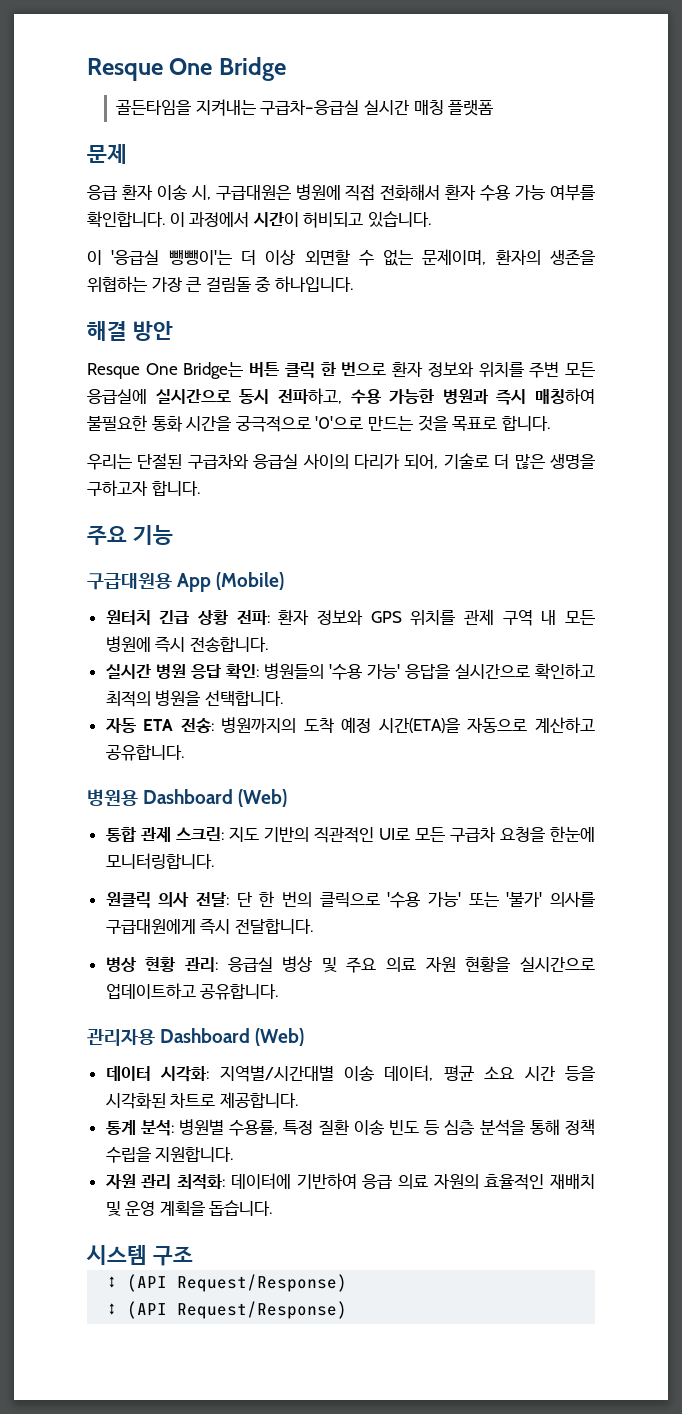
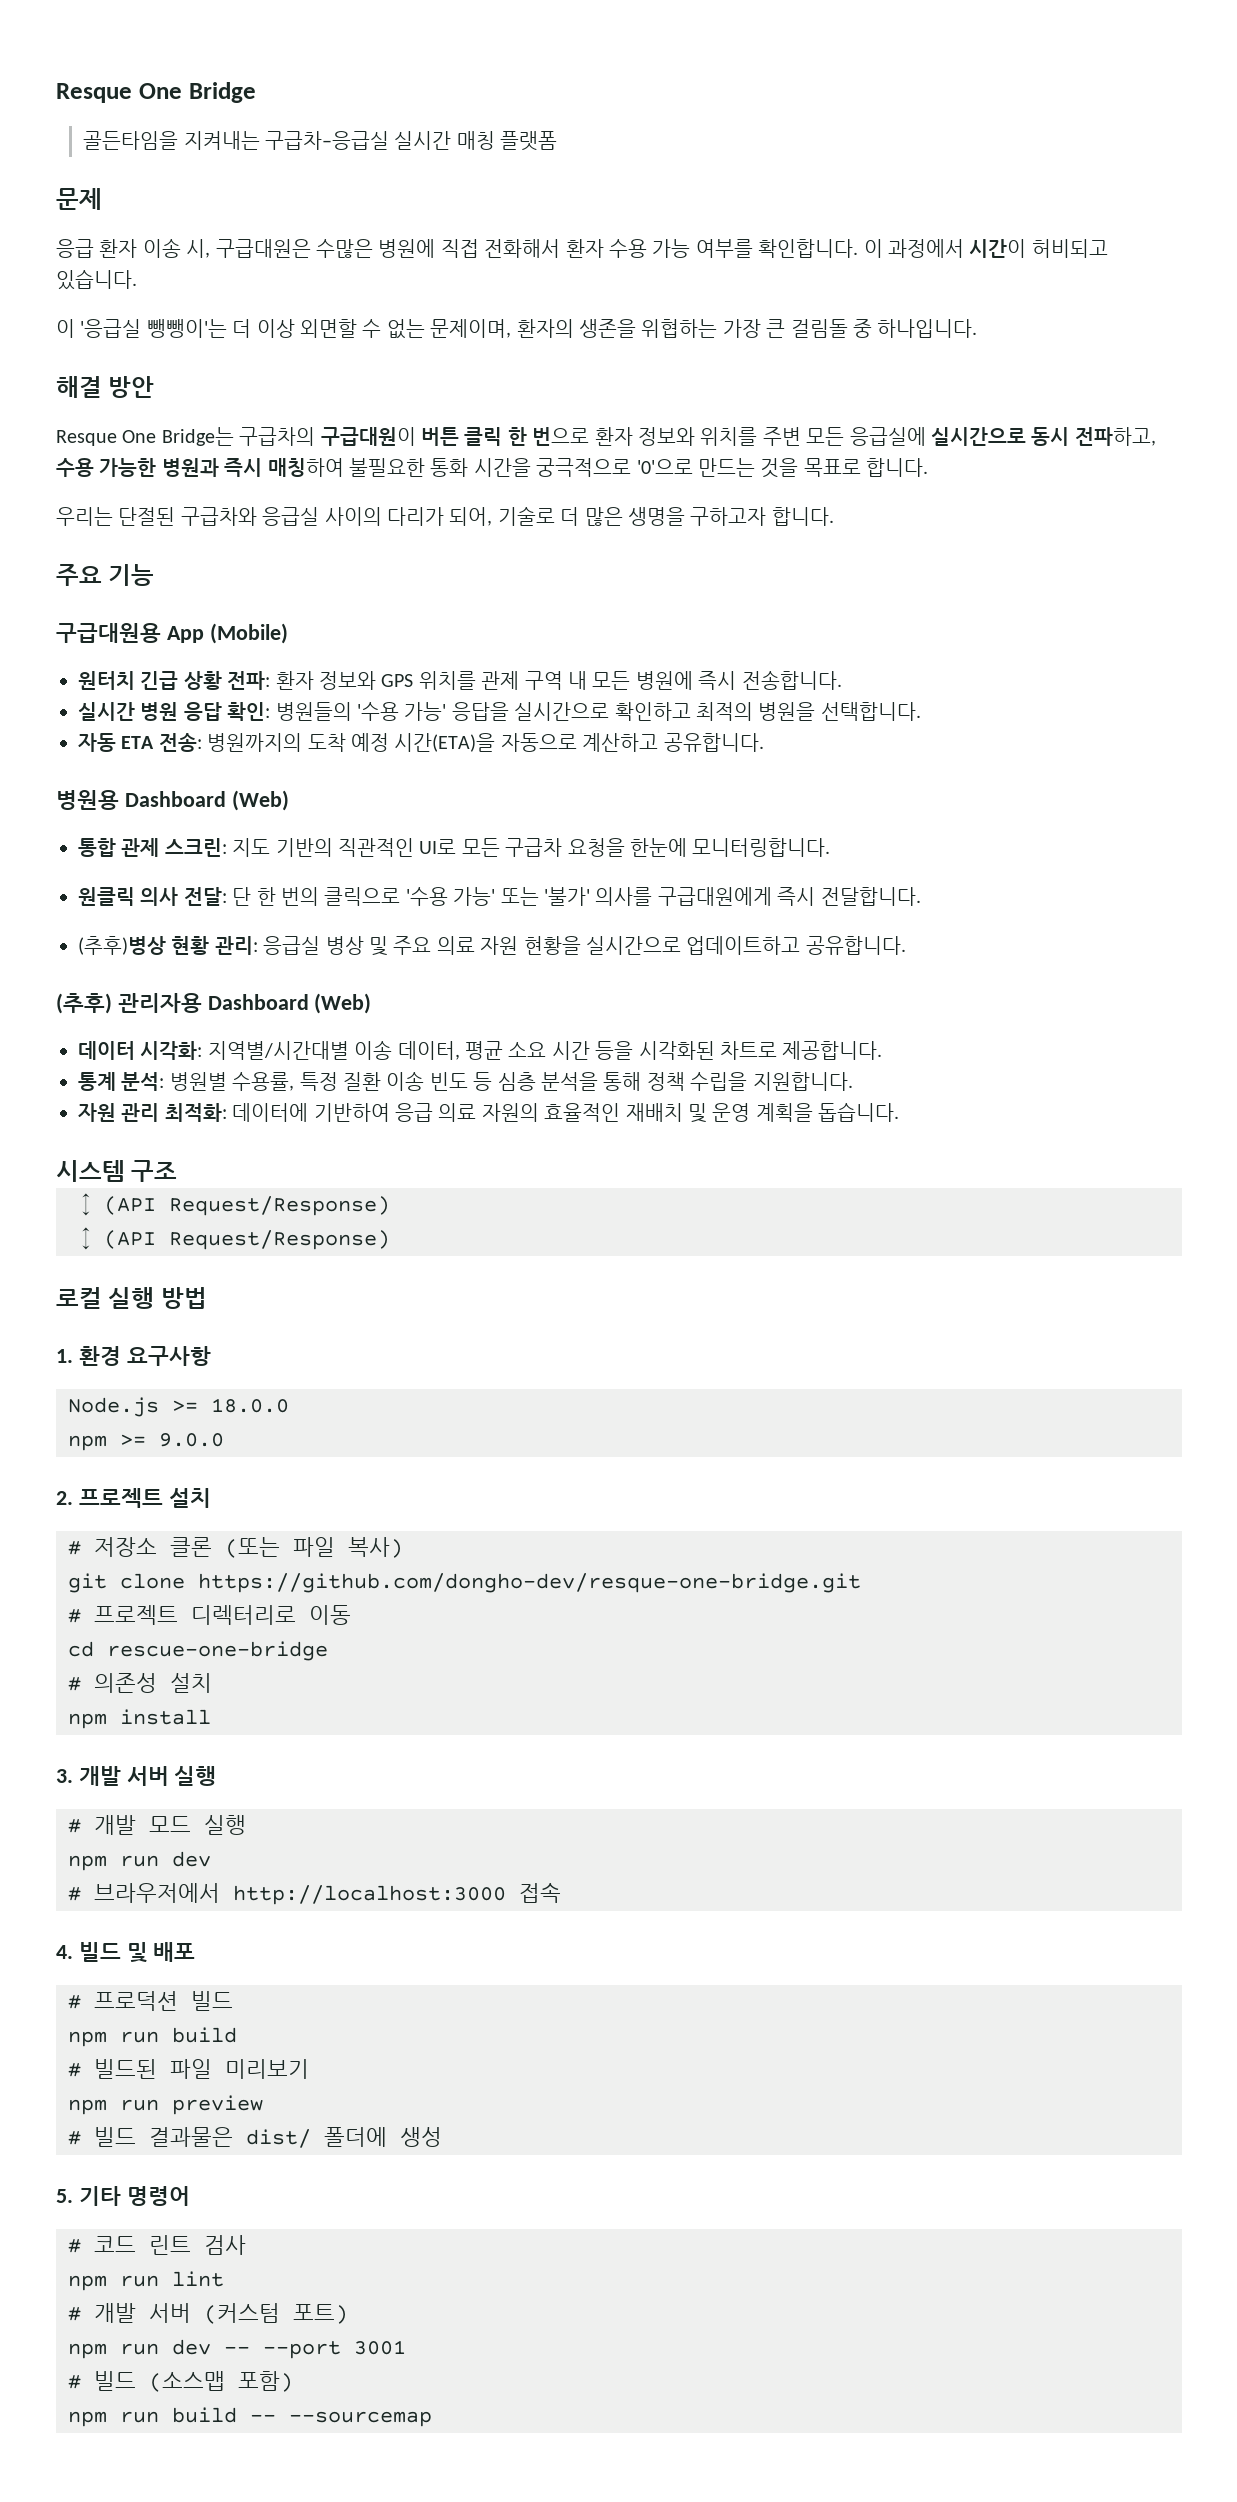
(291, 192) none -> [316,239,373,258] 수많은
(244, 370) none -> [239,427,416,446] 구급차의 구급대원이
[105,957,137,972] 병상 -> [78,936,166,955] (추후)병상
(279, 991) none -> [56,993,112,1014] (추후)
(348, 1310) none -> [56,1287,207,1309] [56,1346,211,1366] [68,1397,289,1417] [68,1433,224,1451] [56,1488,211,1508] [68,1537,403,1558] [68,1573,861,1593] [68,1605,351,1625] [68,1641,328,1661] [68,1673,212,1693] [68,1709,211,1729] [56,1766,217,1786] [68,1815,246,1835] [68,1851,211,1871] [68,1882,561,1905] [56,1942,196,1963] [68,1991,233,2011] [68,2027,237,2047] [68,2059,309,2079] [68,2095,263,2115] [68,2127,442,2148] [56,2186,190,2206] [68,2235,246,2255] [68,2271,224,2291] [68,2303,348,2324] [68,2339,406,2359] [68,2371,293,2392] [68,2407,432,2427] // 로컬 실행 방법 // 1. 환경 요구사항 // Node.js >= 18.0.0 // npm >= 9.0.0 // 2. 프로젝트 설치 // # 저장소 클론 (또는 파일 복사) // git clone https://github.com/dongho-dev/resque-one-bridge.git // # 프로젝트 디렉터리로 이동 // cd rescue-one-bridge // # 의존성 설치 // npm install // 3. 개발 서버 실행 // # 개발 모드 실행 // npm run dev // # 브라우저에서 http://localhost:3000 접속 // 4. 빌드 및 배포 // # 프로덕션 빌드 // npm run build // # 빌드된 파일 미리보기 // npm run preview // # 빌드 결과물은 dist/ 폴더에 생성 // 5. 기타 명령어 // # 코드 린트 검사 // npm run lint // # 개발 서버 (커스텀 포트) // npm run dev -- --port 3001 // # 빌드 (소스맵 포함) // npm run build -- --sourcemap

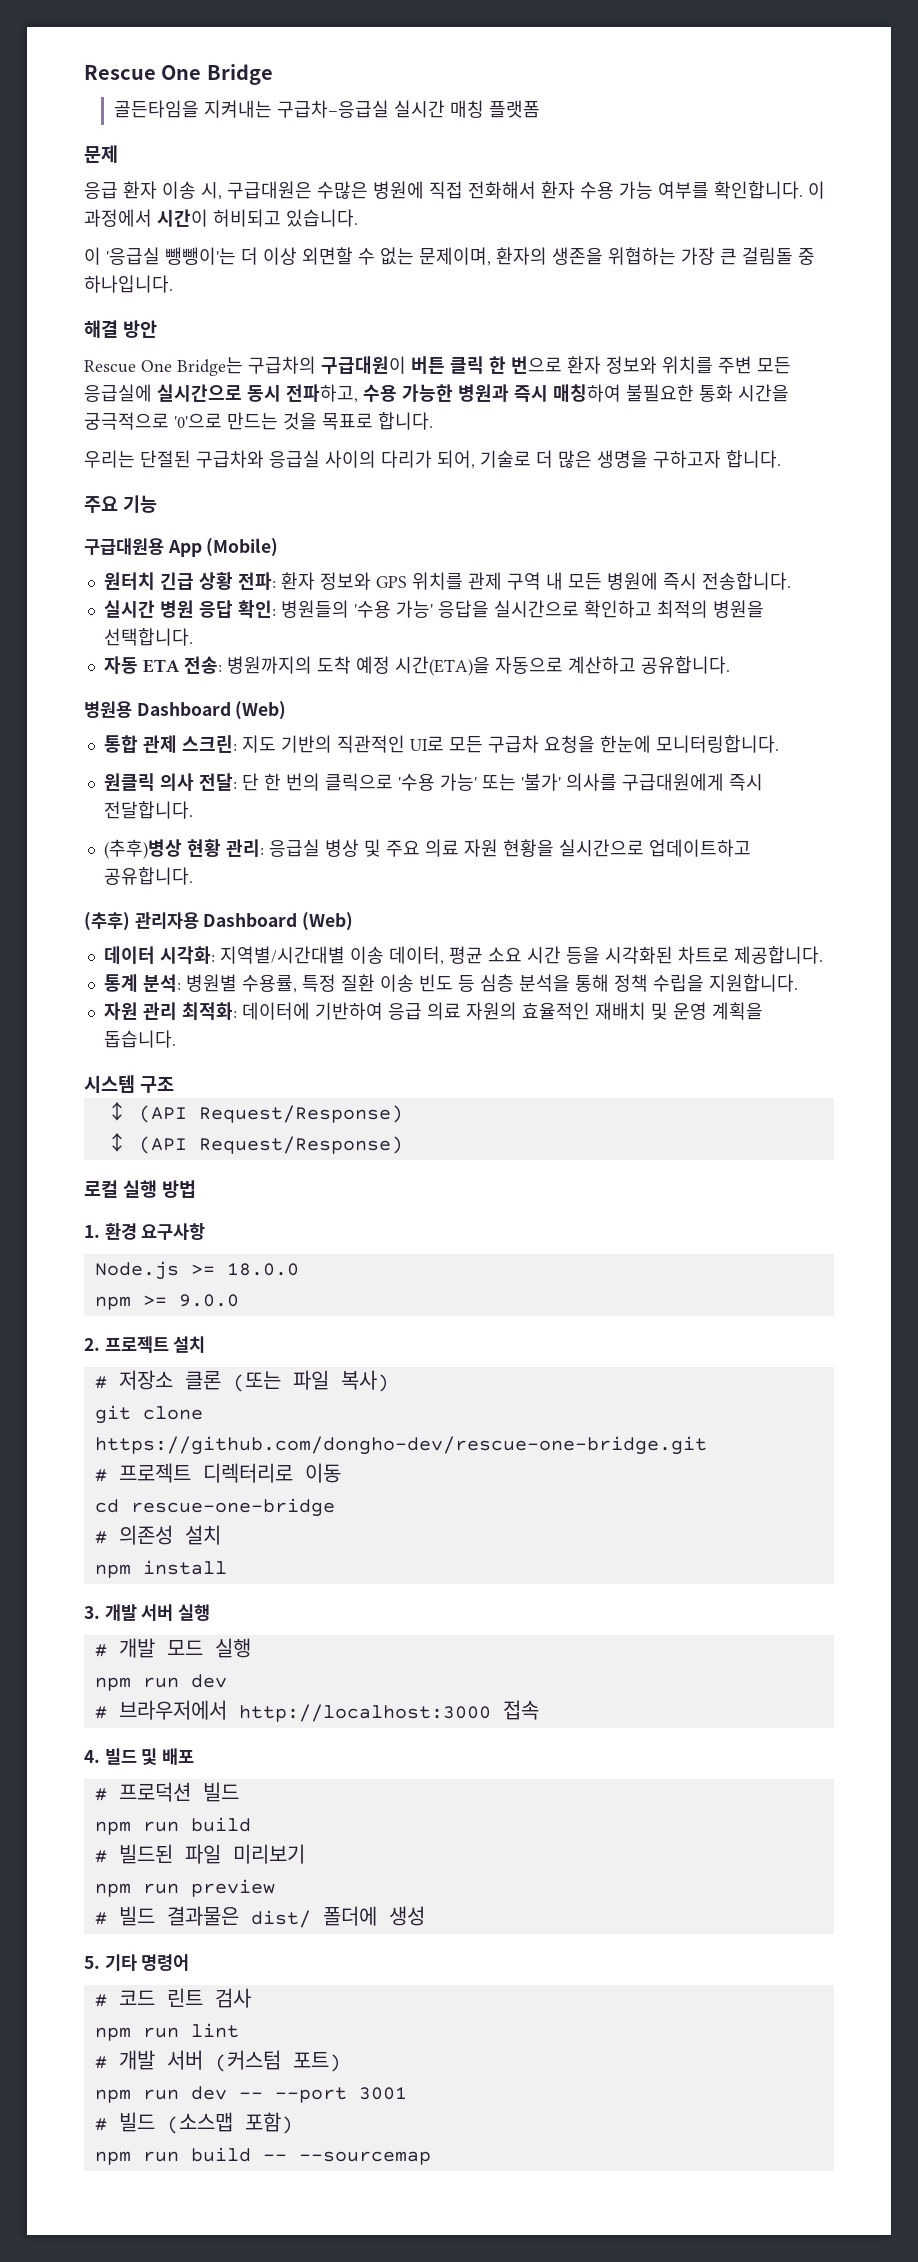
[56,83,132,103] Resque -> [84,65,156,80] Rescue
[56,430,117,446] Resque -> [84,360,136,373] Rescue
[198,1573,861,1593] https://github.com/dongho-dev/resque-one-bridge.git -> [94,1436,707,1455] https://github.com/dongho-dev/rescue-one-bridge.git

